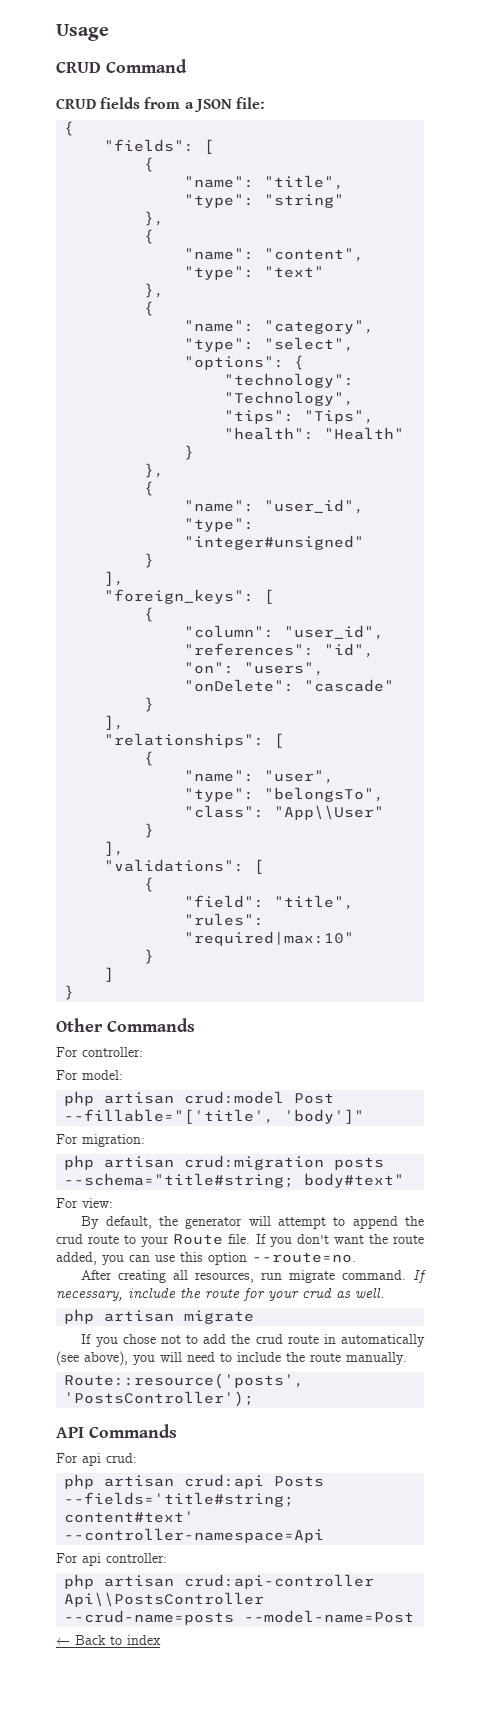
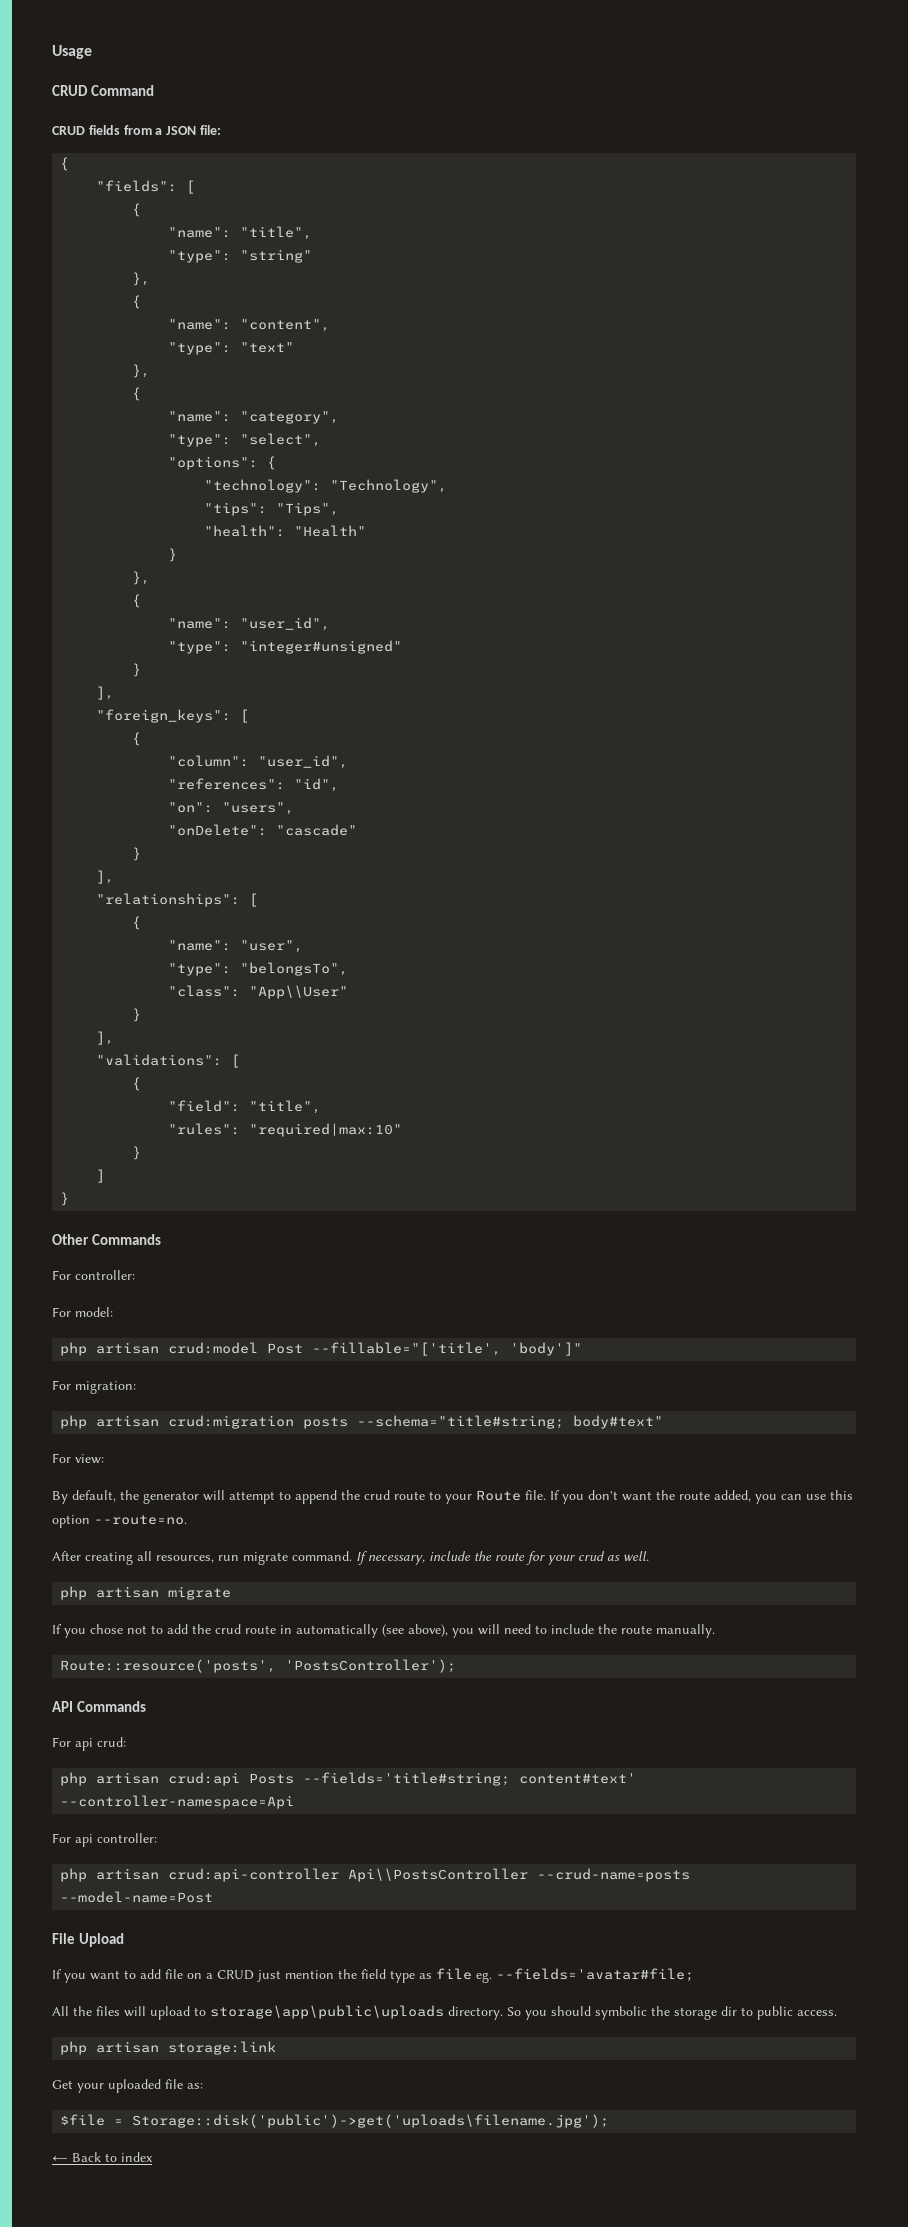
(415, 1616) none -> [52,1933,124,1947] [52,1968,694,1983] [52,2005,837,2020] [60,2041,277,2055] [52,2079,203,2093] [60,2114,610,2128] // File Upload // If you want to add file on a CRUD just mention the field type as file eg. --fields='avatar#file; // All the files will upload to storage\app\public\uploads directory. So you should symbolic the storage dir to public access. // php artisan storage:link // Get your uploaded file as: // $file = Storage::disk('public')->get('uploads\filename.jpg');

